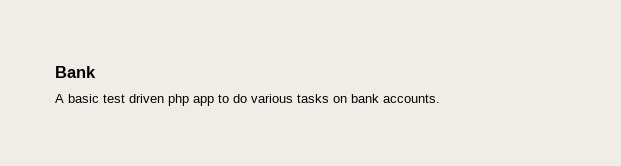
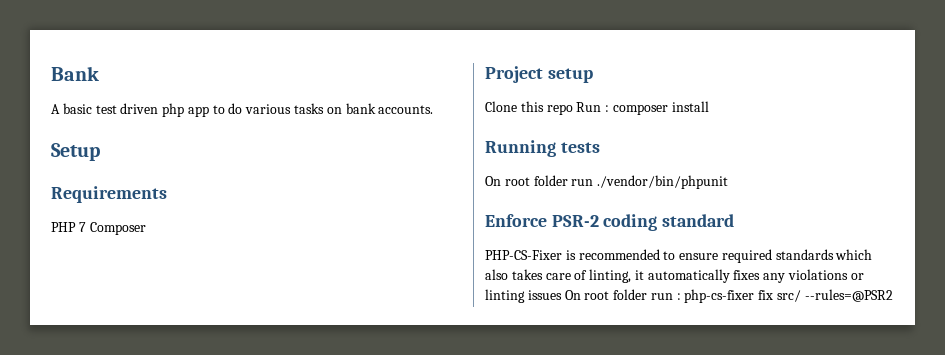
(440, 98) none -> [51,143,100,161] [51,186,167,203] [51,222,146,235] [485,66,593,83] [485,101,709,115] [485,140,600,157] [485,175,729,189] [485,214,735,231] [485,249,873,263] [485,269,864,283] [485,289,893,303] // Setup // Requirements // PHP 7 Composer // Project setup // Clone this repo Run : composer install // Running tests // On root folder run ./vendor/bin/phpunit // Enforce PSR-2 coding standard // PHP-CS-Fixer is recommended to ensure required standards which also takes care of linting, it automatically fixes any violations or linting issues On root folder run : php-cs-fixer fix src/ --rules=@PSR2

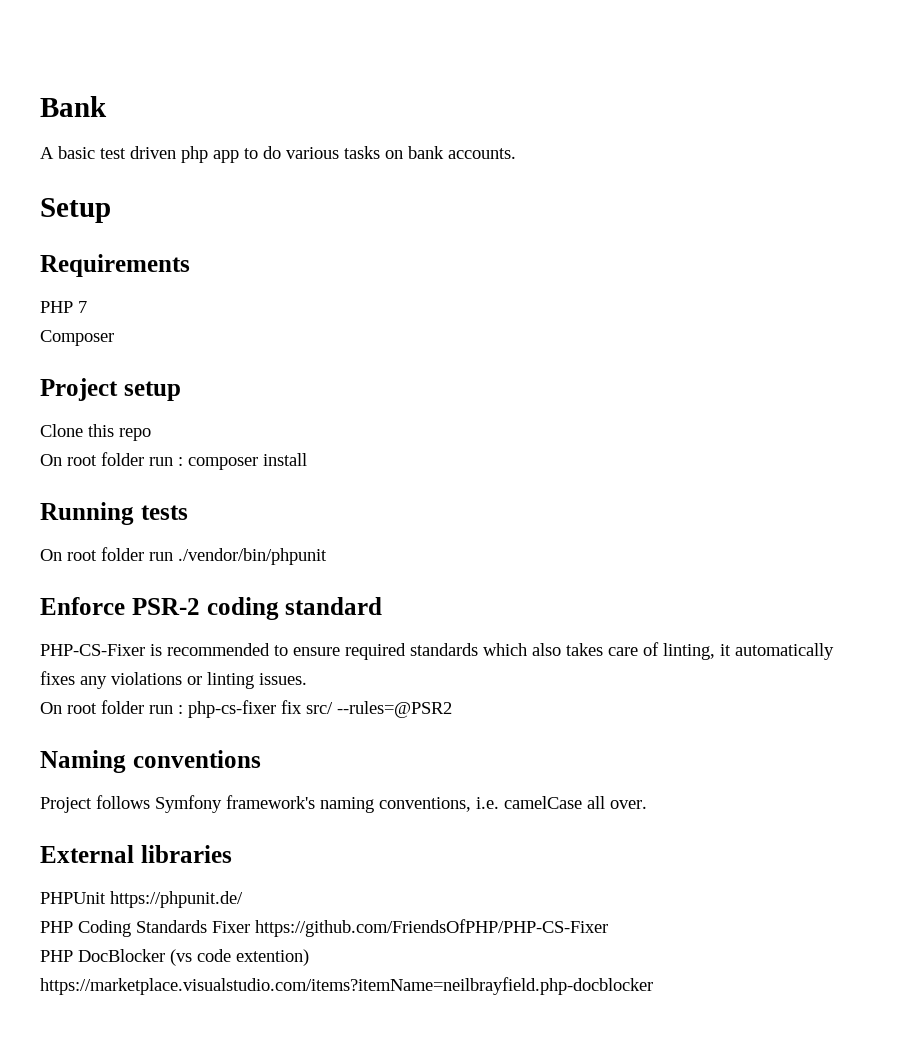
(86, 227) none -> (87, 307) //
[576,102,602,112] Run -> [40,452,173,466] // On root folder run
[527,290,562,300] issues -> [259,673,307,685] issues. //
(893, 295) none -> [40,750,261,773] [40,795,647,813] [40,845,232,863] [40,891,243,908] [40,919,608,937] [40,949,309,966] [40,977,653,995] // Naming conventions // Project follows Symfony framework's naming conventions, i.e. camelCase all over. // External libraries // PHPUnit https://phpunit.de/ // PHP Coding Standards Fixer https://github.com/FriendsOfPHP/PHP-CS-Fixer // PHP DocBlocker (vs code extention) https://marketplace.visualstudio.com/items?itemName=neilbrayfield.php-docblocker

